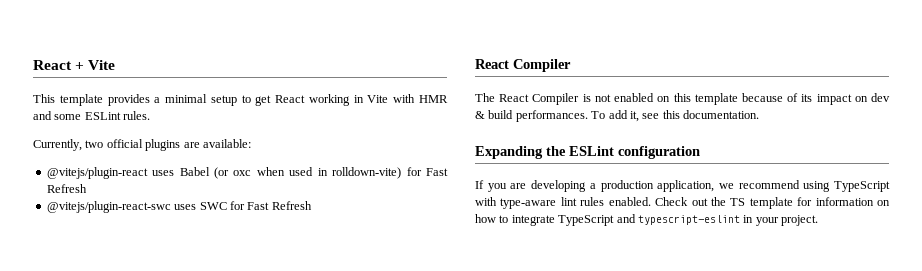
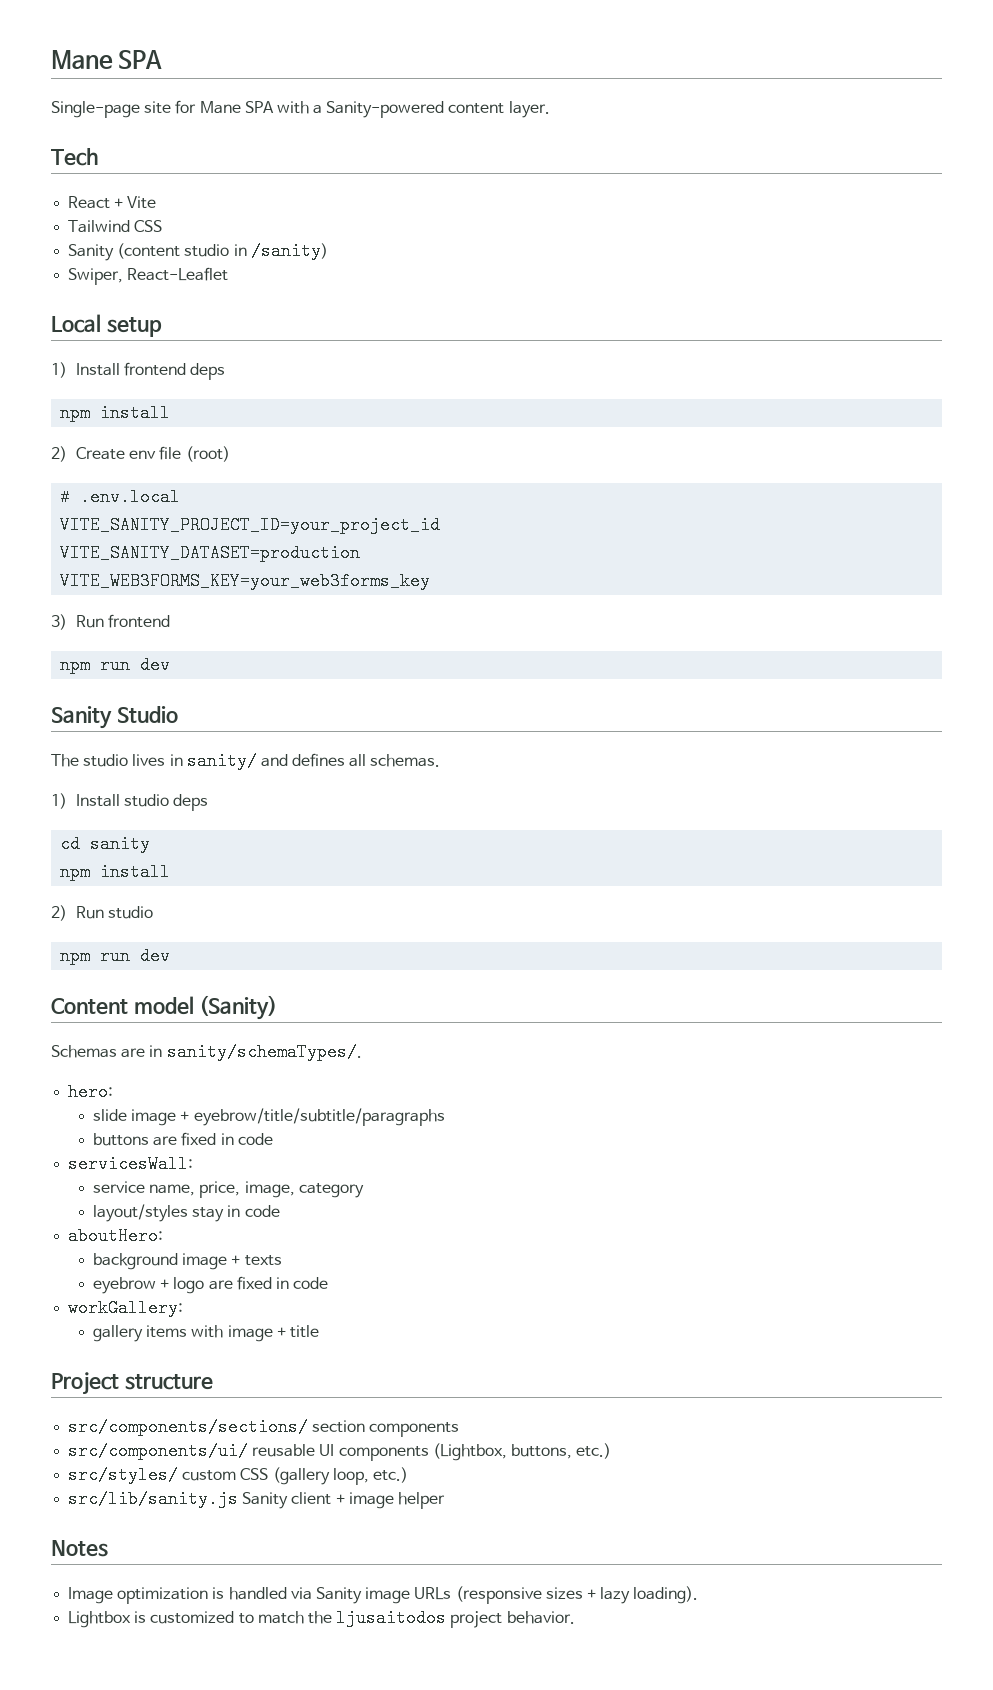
[33,60,116,70] [33,94,449,106] [33,111,151,120] [33,139,251,151] [46,167,449,179] [46,184,87,193] [46,201,312,213] [475,59,571,72] [475,93,890,105] [475,110,759,122] [475,146,700,159] [475,180,890,192] [475,197,890,209] [475,214,818,226] React + Vite // This template provides a minimal setup to get React working in Vite with HMR and some ESLint rules. // Currently, two official plugins are available: // @vitejs/plugin-react uses Babel (or oxc when used in rolldown-vite) for Fast Refresh // @vitejs/plugin-react-swc uses SWC for Fast Refresh // React Compiler // The React Compiler is not enabled on this template because of its impact on dev & build performances. To add it, see this documentation. // Expanding the ESLint configuration // If you are developing a production application, we recommend using TypeScript with type-aware lint rules enabled. Check out the TS template for information on how to integrate TypeScript and typescript-eslint in your project. -> [51,50,163,69] [51,100,550,118] [51,148,98,166] [68,196,157,209] [68,220,163,233] [68,242,328,261] [68,267,229,285] [51,314,162,337] [51,362,226,380] [60,404,171,422] [51,446,230,462] [60,488,181,506] [60,516,441,534] [60,544,361,562] [60,572,431,590] [51,614,171,630] [60,656,171,674] [51,706,178,729] [51,752,441,770] [51,793,209,811] [60,835,151,853] [60,863,171,881] [51,905,154,921] [60,947,171,965] [51,995,278,1020] [51,1043,362,1061] [68,1083,114,1101] [93,1108,445,1126] [93,1132,273,1146] [68,1155,194,1173] [93,1181,364,1198] [93,1204,280,1222] [68,1227,164,1245] [93,1253,282,1270] [93,1276,329,1294] [68,1299,184,1317] [93,1325,319,1342] [51,1372,213,1395] [68,1418,460,1437] [68,1442,612,1461] [68,1466,408,1485] [68,1490,445,1509] [51,1540,108,1557] [68,1586,699,1604] [68,1609,575,1628] Mane SPA // Single-page site for Mane SPA with a Sanity-powered content layer. // Tech // React + Vite // Tailwind CSS // Sanity (content studio in /sanity) // Swiper, React-Leaflet // Local setup // 1) Install frontend deps // npm install // 2) Create env file (root) // # .env.local // VITE_SANITY_PROJECT_ID=your_project_id // VITE_SANITY_DATASET=production // VITE_WEB3FORMS_KEY=your_web3forms_key // 3) Run frontend // npm run dev // Sanity Studio // The studio lives in sanity/ and defines all schemas. // 1) Install studio deps // cd sanity // npm install // 2) Run studio // npm run dev // Content model (Sanity) // Schemas are in sanity/schemaTypes/. // hero: // slide image + eyebrow/title/subtitle/paragraphs // buttons are fixed in code // servicesWall: // service name, price, image, category // layout/styles stay in code // aboutHero: // background image + texts // eyebrow + logo are fixed in code // workGallery: // gallery items with image + title // Project structure // src/components/sections/ section components // src/components/ui/ reusable UI components (Lightbox, buttons, etc.) // src/styles/ custom CSS (gallery loop, etc.) // src/lib/sanity.js Sanity client + image helper // Notes // Image optimization is handled via Sanity image URLs (responsive sizes + lazy loading). // Lightbox is customized to match the ljusaitodos project behavior.

